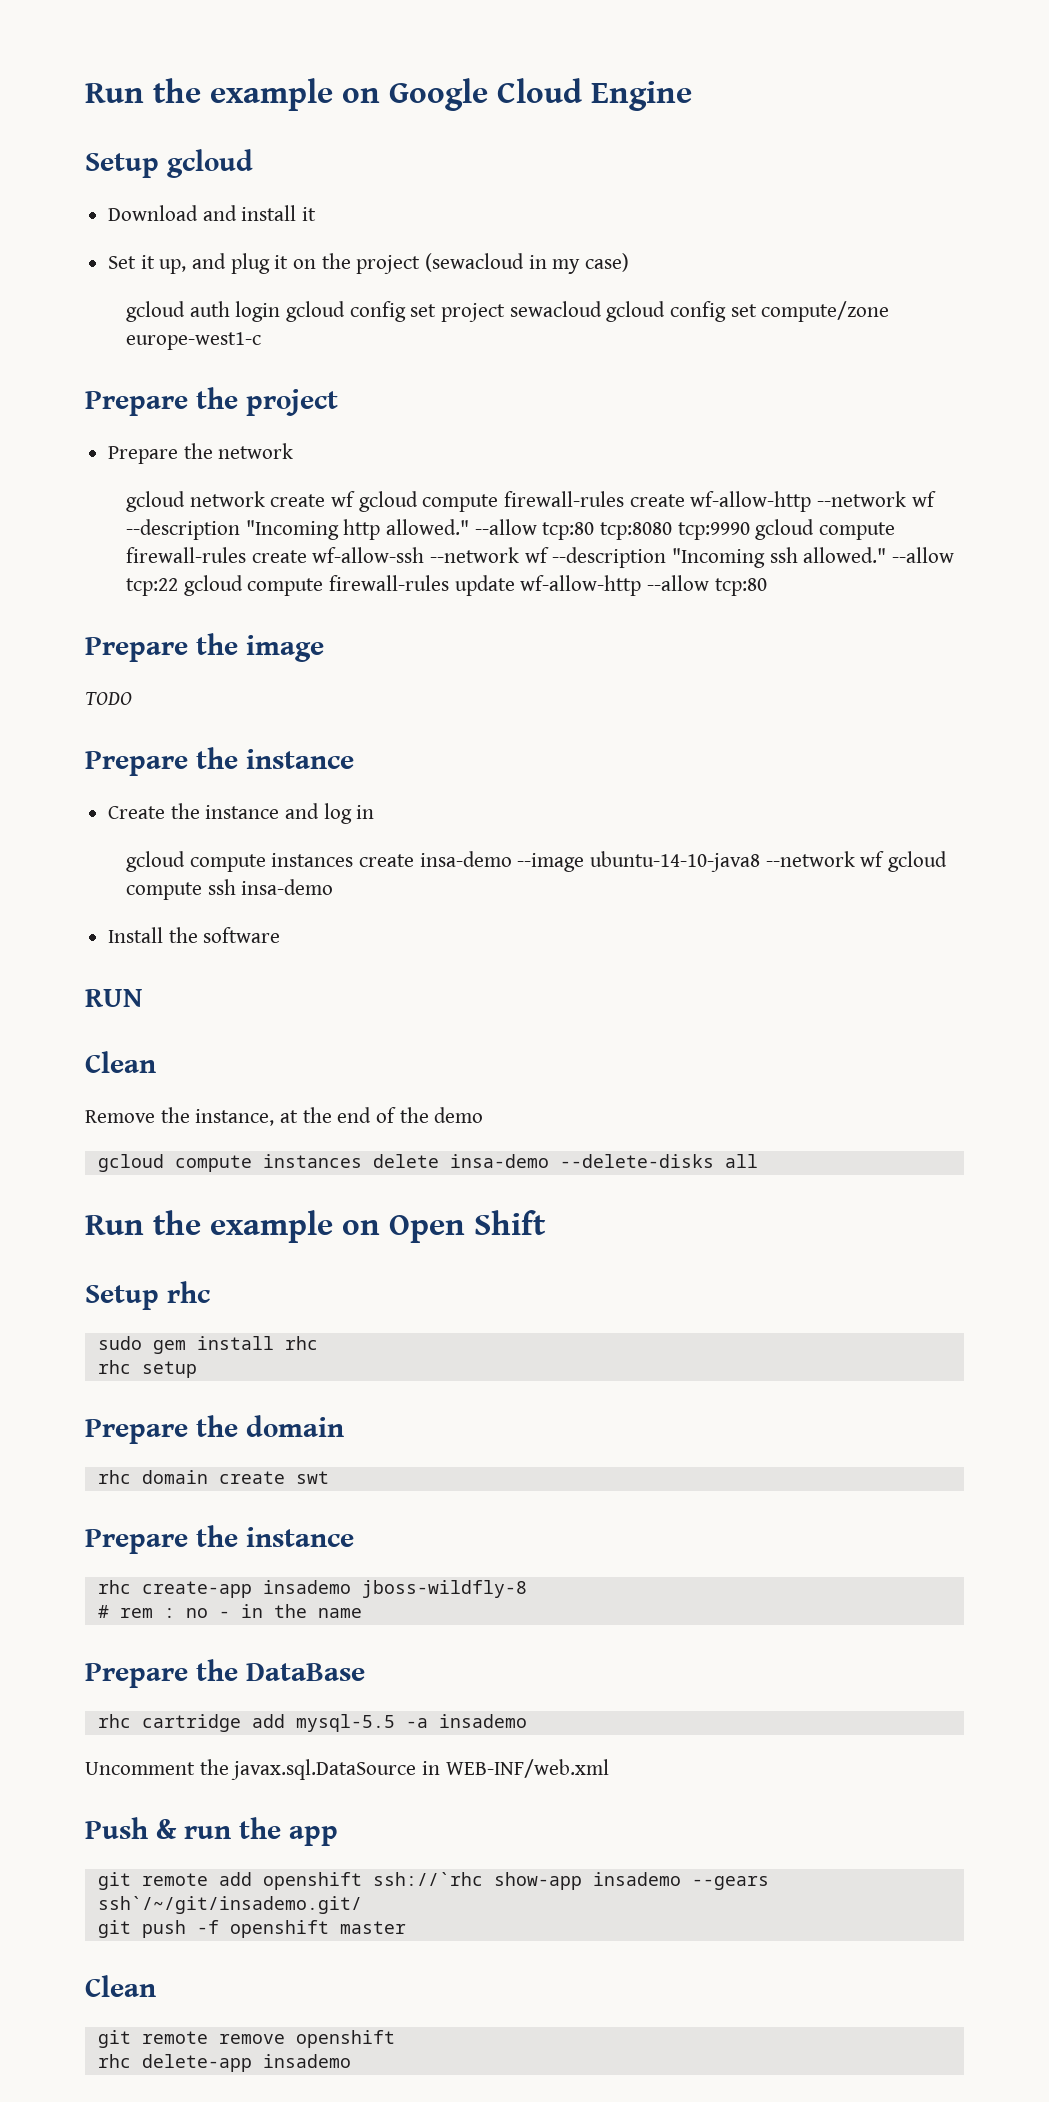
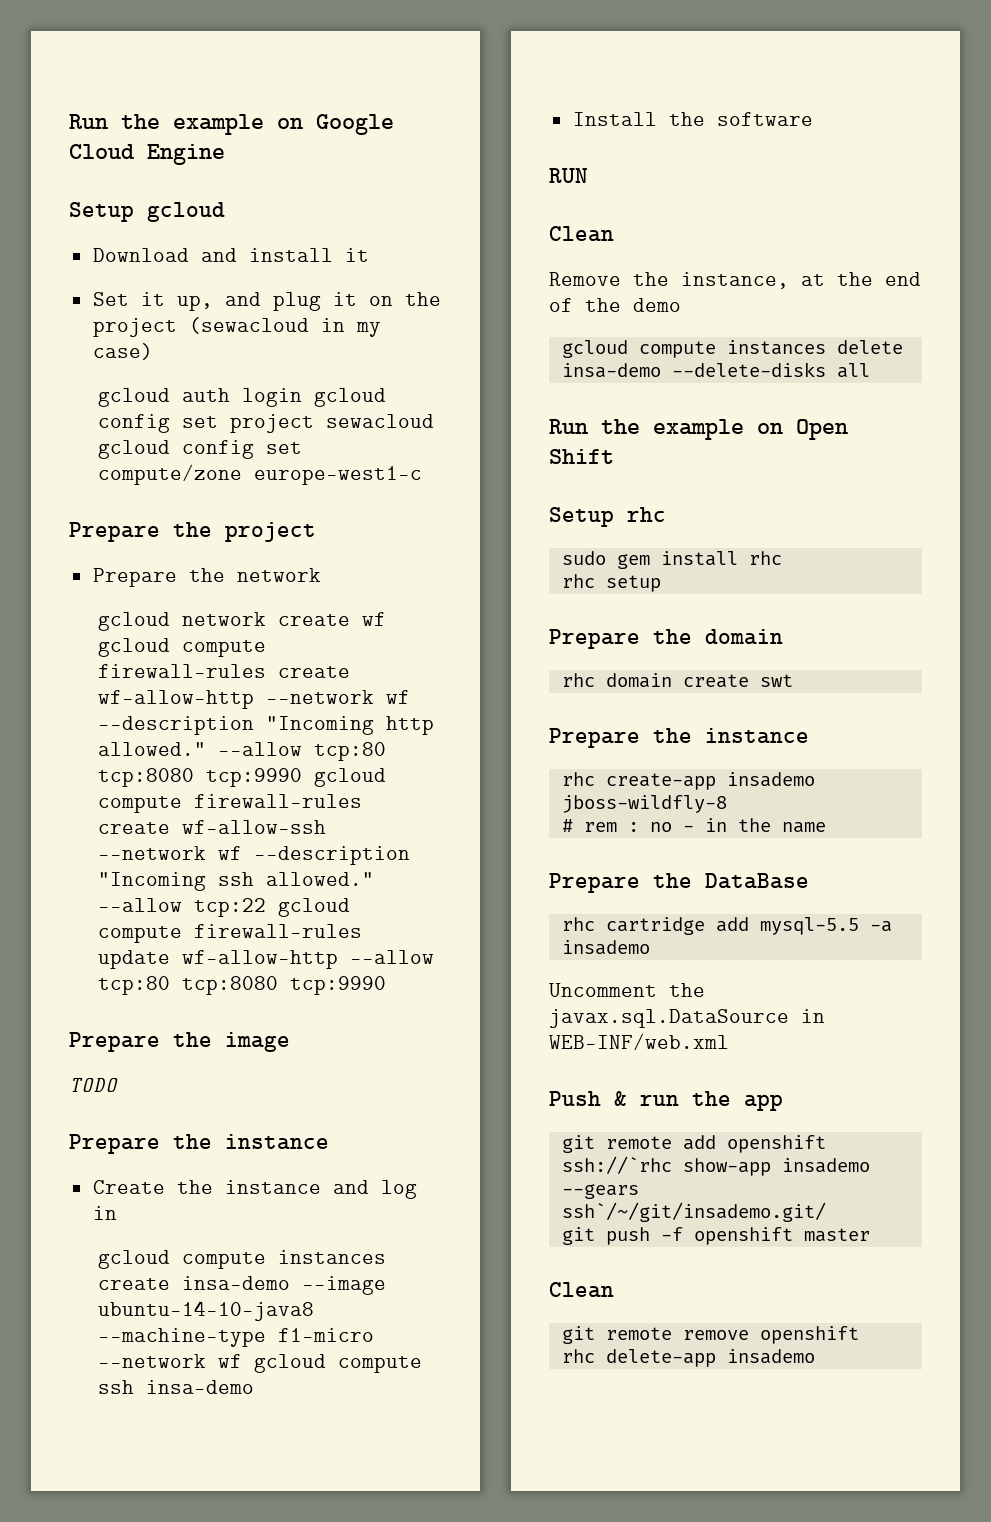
(767, 587) none -> [181,976,386,995] tcp:8080 tcp:9990
(761, 861) none -> [97,1328,374,1347] --machine-type f1-micro

